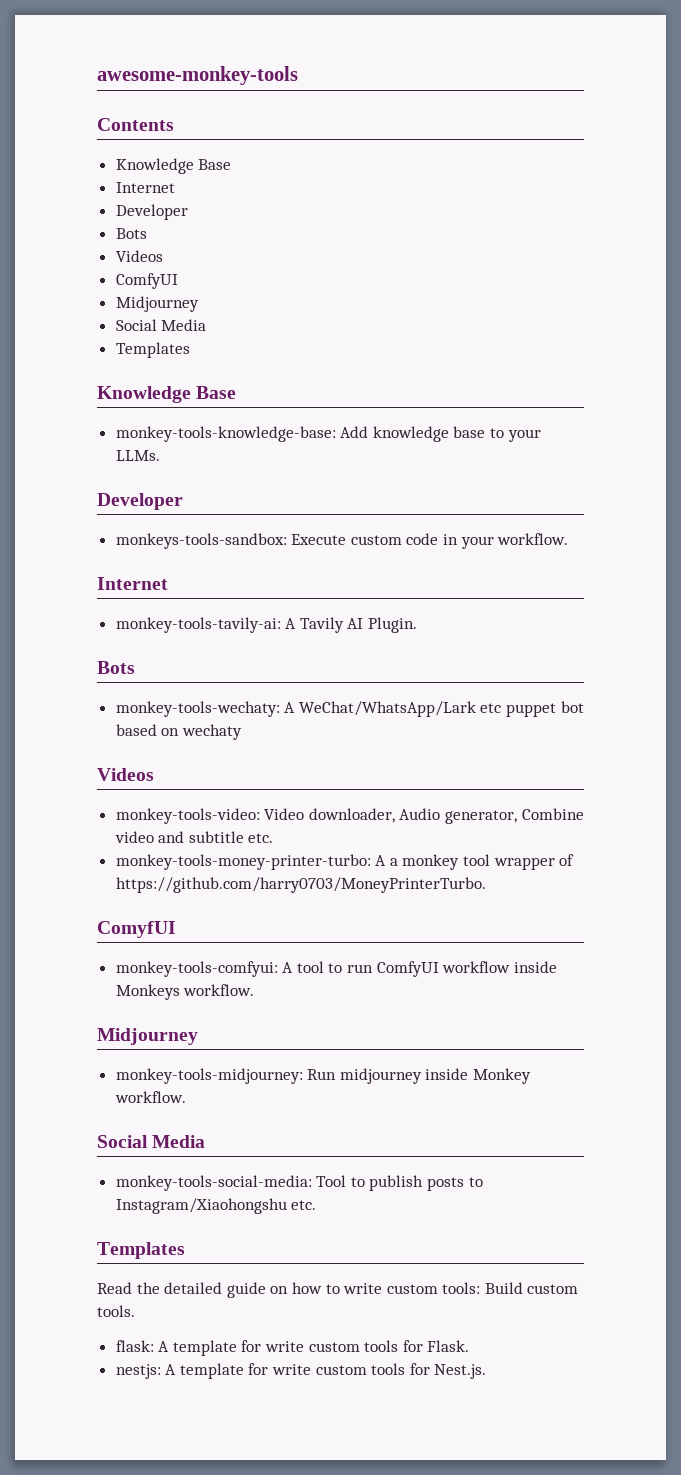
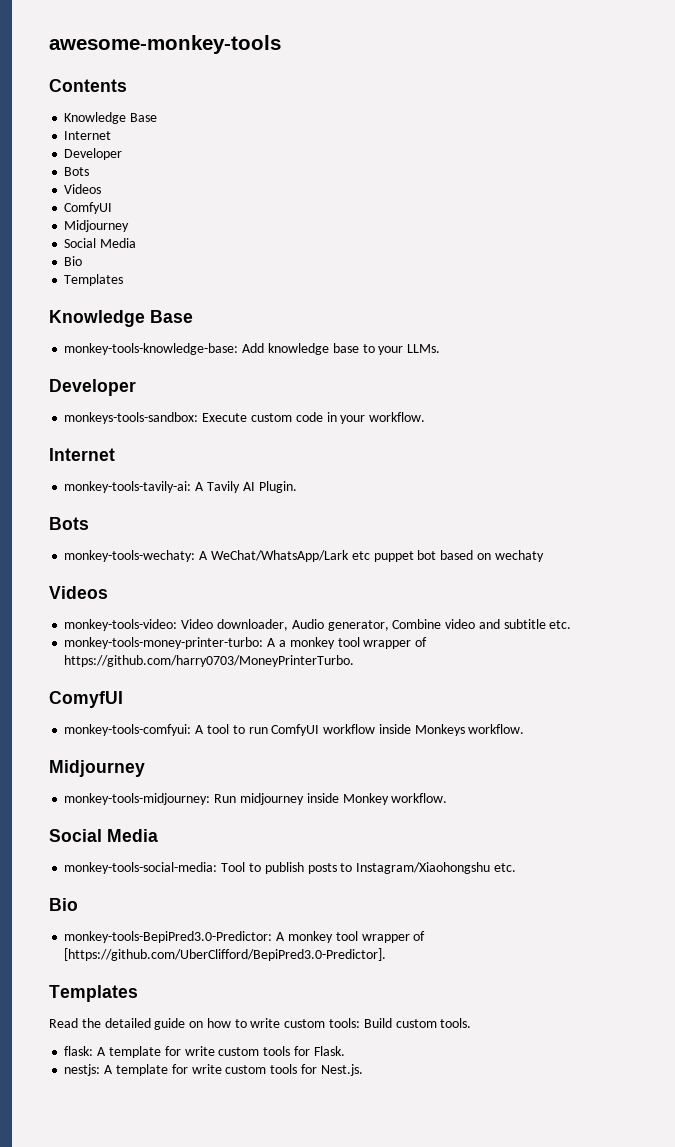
(207, 325) none -> [64,256,83,266] // Bio
(317, 1205) none -> [49,898,78,911] [64,931,426,943] [64,948,387,961] // Bio // monkey-tools-BepiPred3.0-Predictor: A monkey tool wrapper of [https://github.com/UberClifford/BepiPred3.0-Predictor].

